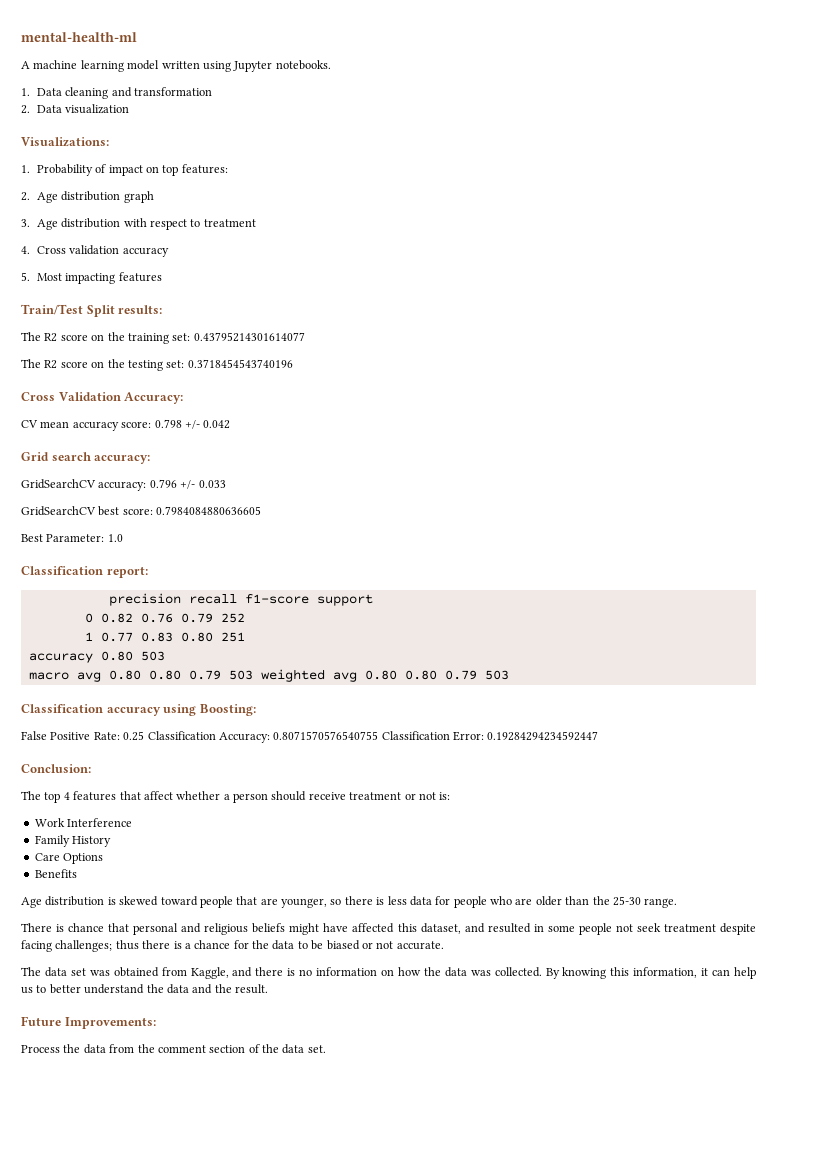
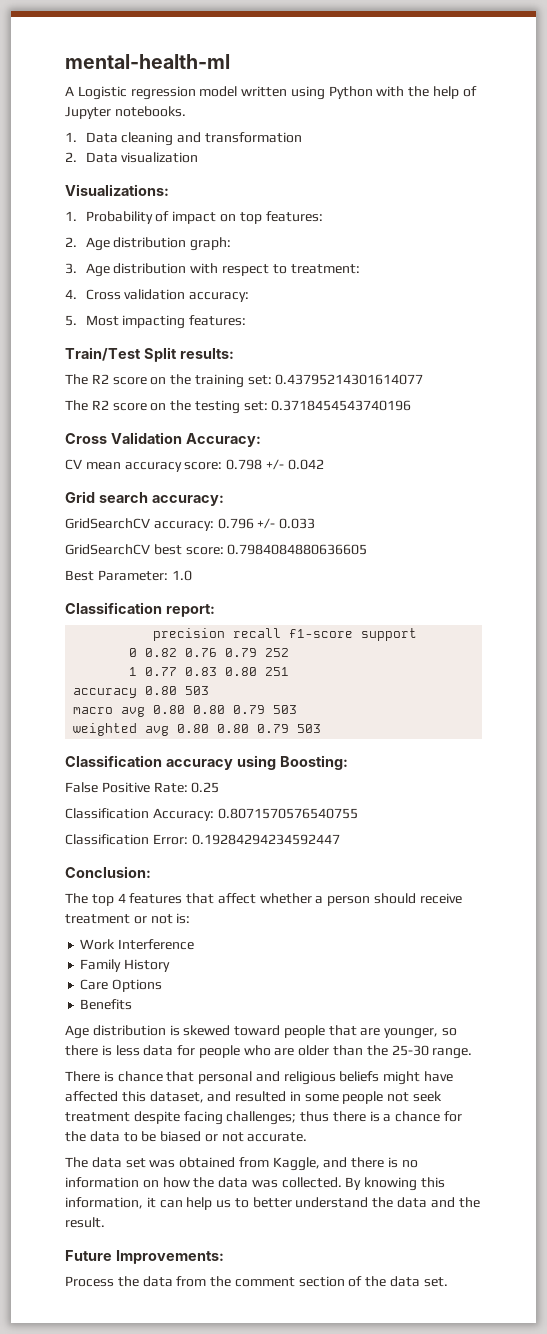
[33,60,124,72] machine learning -> [77,86,196,100] Logistic regression
(231, 66) none -> [328,86,477,99] Python with the help of
[123,191,154,203] graph -> [190,237,232,251] graph:
[203,219,256,227] treatment -> [290,264,360,274] treatment:
[122,247,169,257] accuracy -> [189,292,250,302] accuracy:
[118,272,162,282] features -> [189,315,247,326] features:
(253, 675) none -> (298, 709) //
(145, 736) none -> (220, 787) //
(379, 735) none -> (358, 813) //

